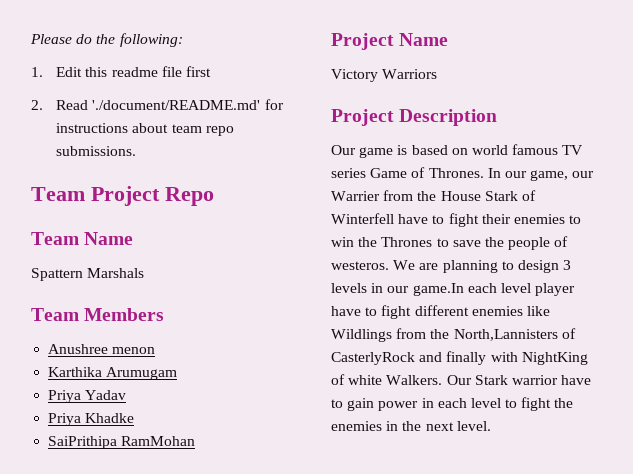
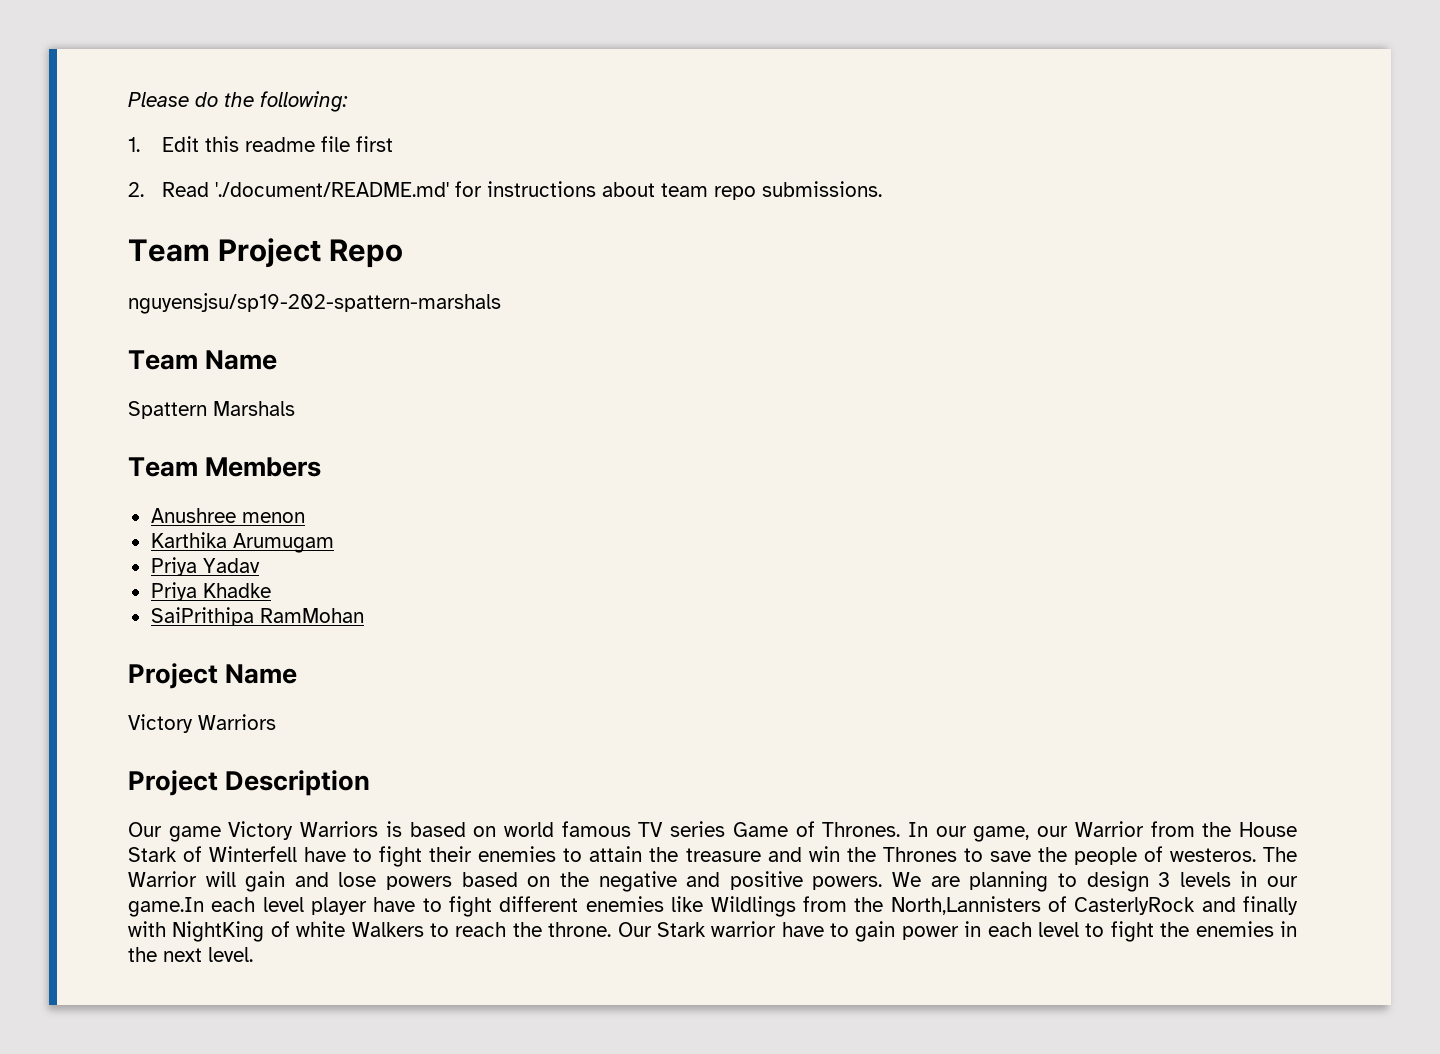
(214, 196) none -> [128,293,501,314] // nguyensjsu/sp19-202-spattern-marshals
(394, 152) none -> [228,821,379,840] Victory Warriors
[331,191,380,201] Warrier -> [1074,821,1144,837] Warrior
(582, 219) none -> [589,846,802,862] attain the treasure and
(389, 265) none -> [1262,847,1297,862] [128,871,883,892] The Warrior will gain and lose powers based on the negative and positive powers.
[386,375,443,385] Walkers. -> [351,922,612,937] Walkers to reach the throne.

